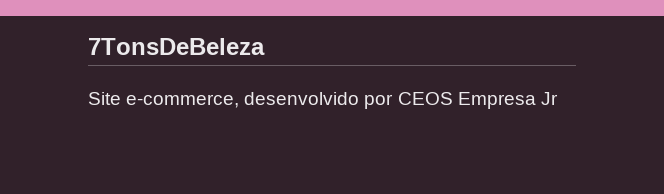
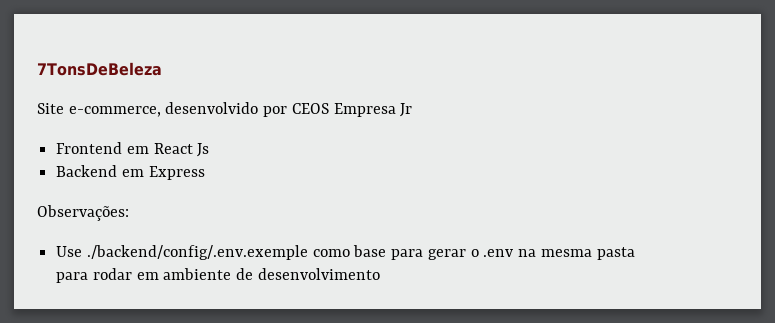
(558, 98) none -> [56,142,210,157] [56,165,205,180] [37,205,129,221] [56,245,635,260] [56,268,380,283] // Frontend em React Js // Backend em Express // Observações: // Use ./backend/config/.env.exemple como base para gerar o .env na mesma pasta para rodar em ambiente de desenvolvimento

